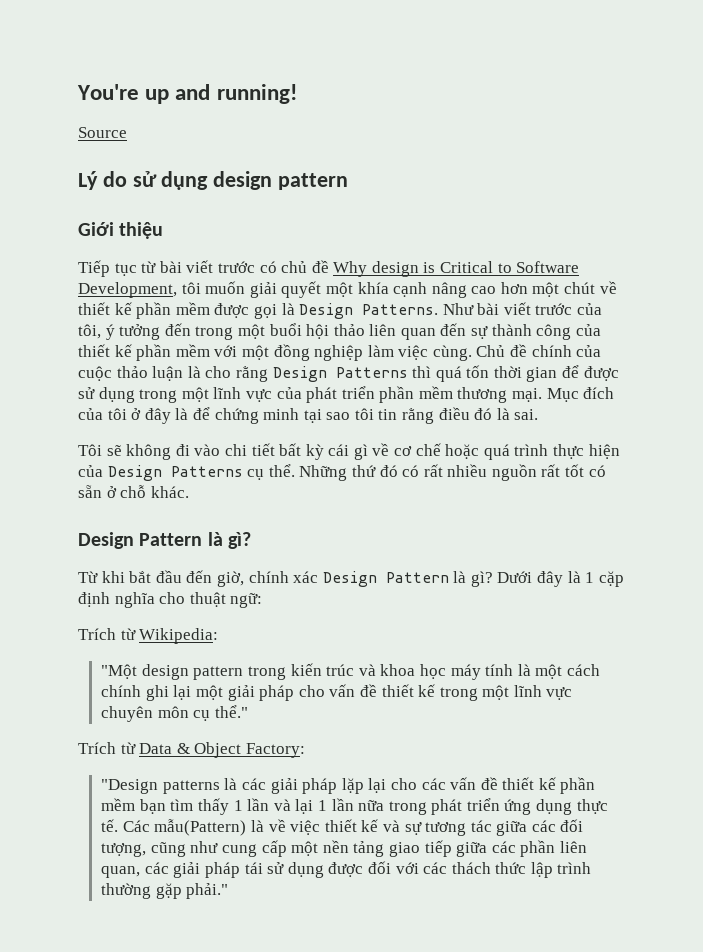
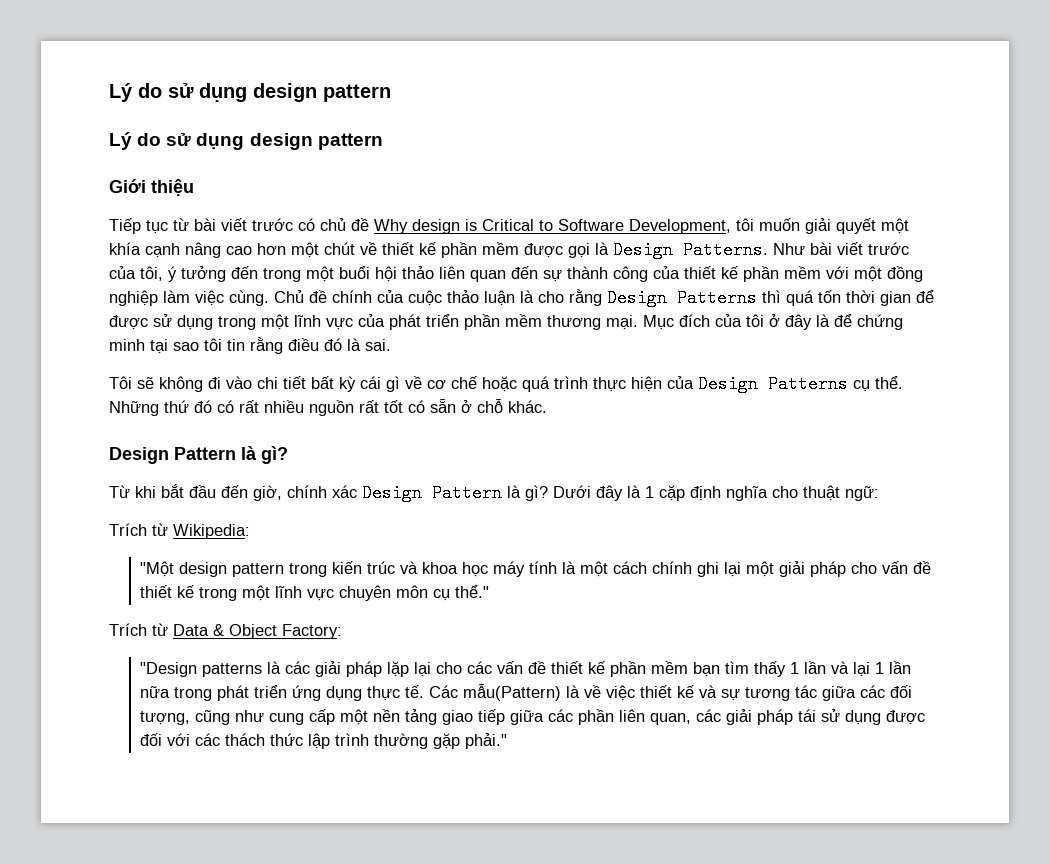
[77,84,297,104] [78,127,127,138] You're up and running! // Source -> [109,83,391,102] Lý do sử dụng design pattern

